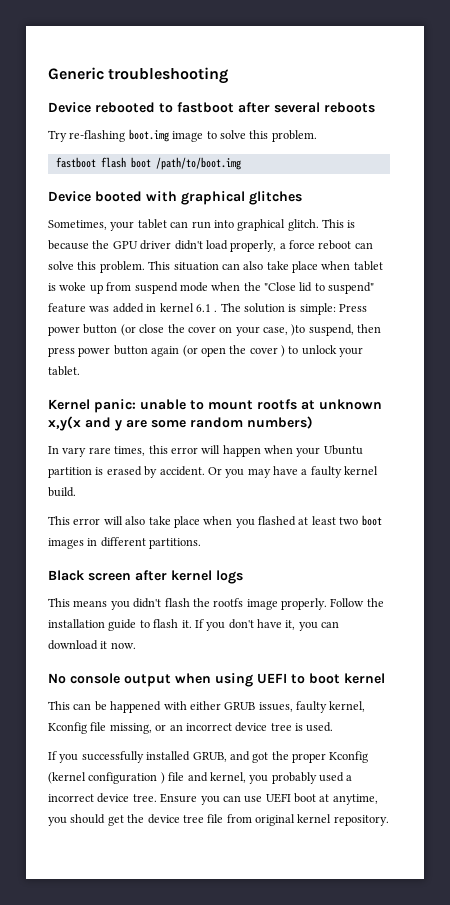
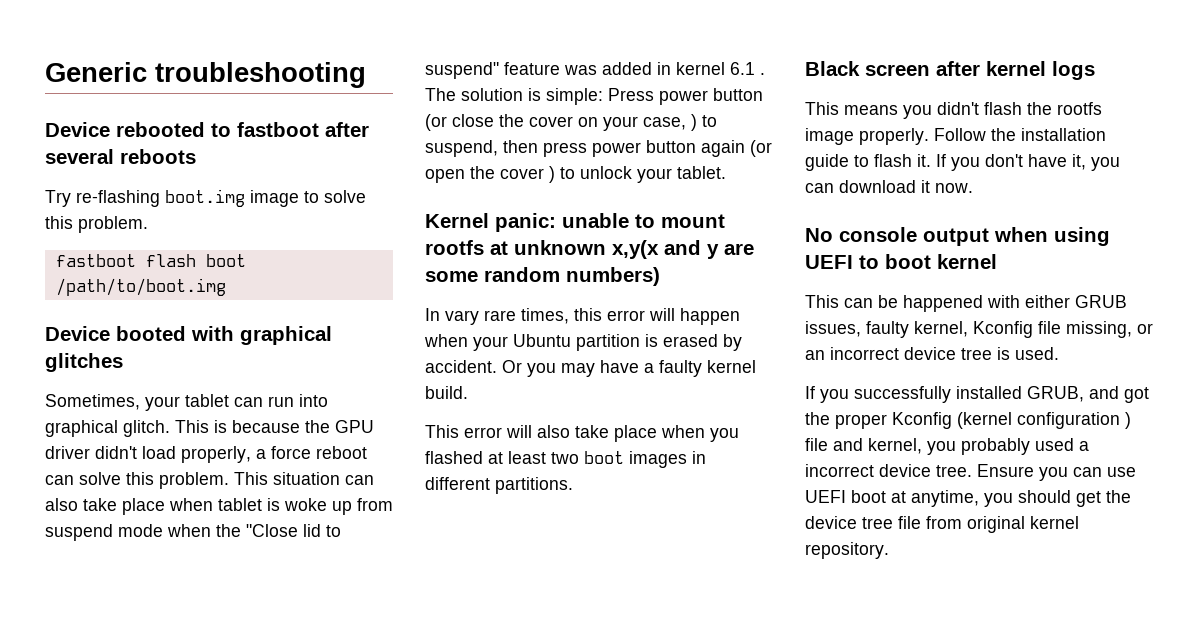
[291,324,306,336] )to -> [691,114,717,131] ) to

